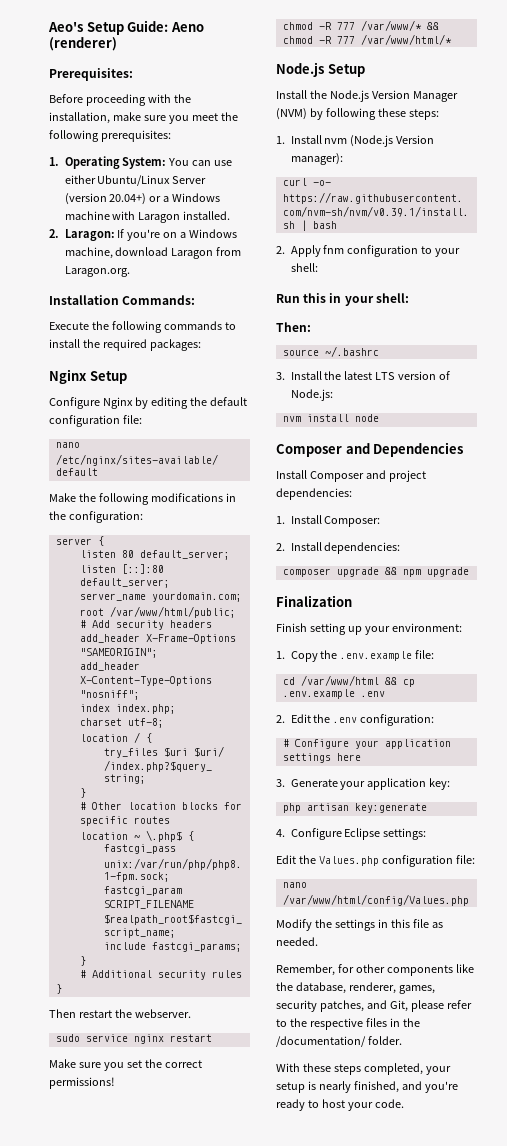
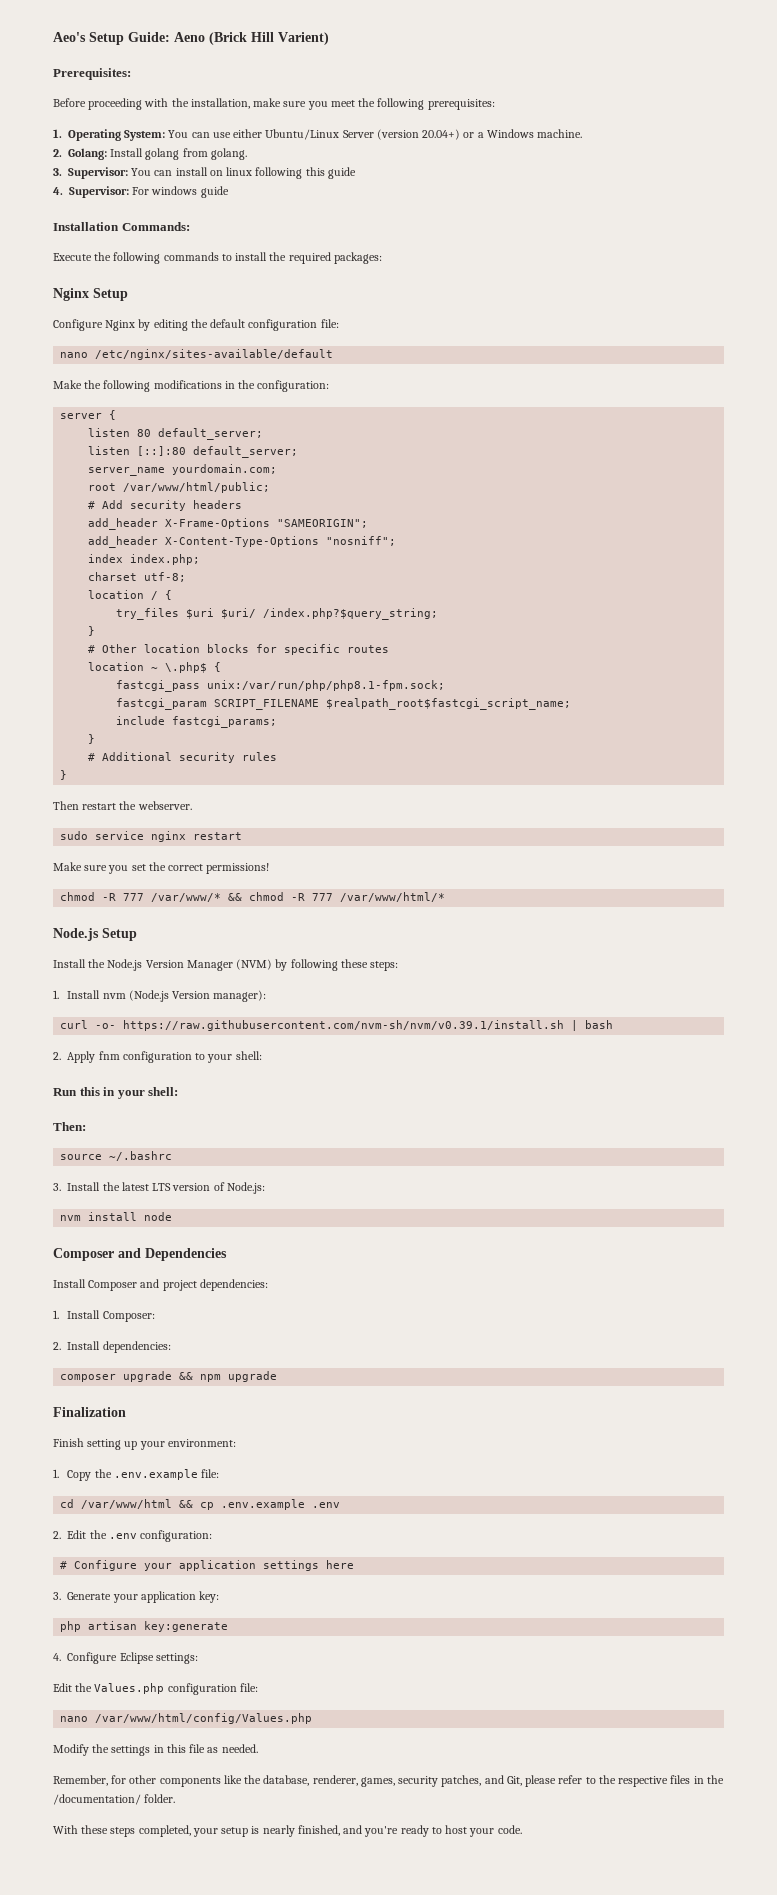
[49,37,117,51] (renderer) -> [209,32,329,45] (Brick Hill Varient)
[64,211,231,223] [49,229,238,241] [64,247,242,259] [64,266,130,277] machine with Laragon installed. // 2. Laragon: If you're on a Windows machine, download Laragon from Laragon.org. -> [537,129,583,138] [53,148,247,160] [53,167,356,179] [53,186,229,198] machine. // 2. Golang: Install golang from golang. // 3. Supervisor: You can install on linux following this guide // 4. Supervisor: For windows guide

